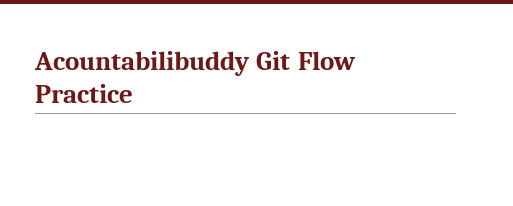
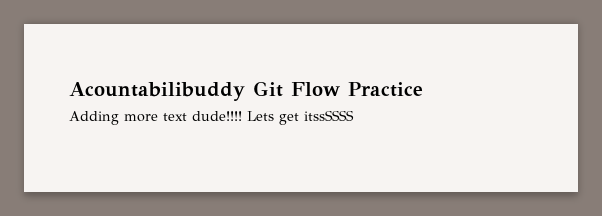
(133, 93) none -> [69,110,354,125] // Adding more text dude!!!! Lets get itssSSSS

